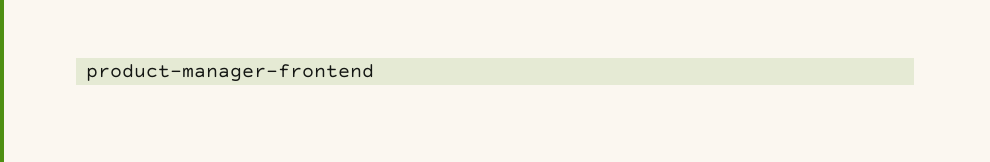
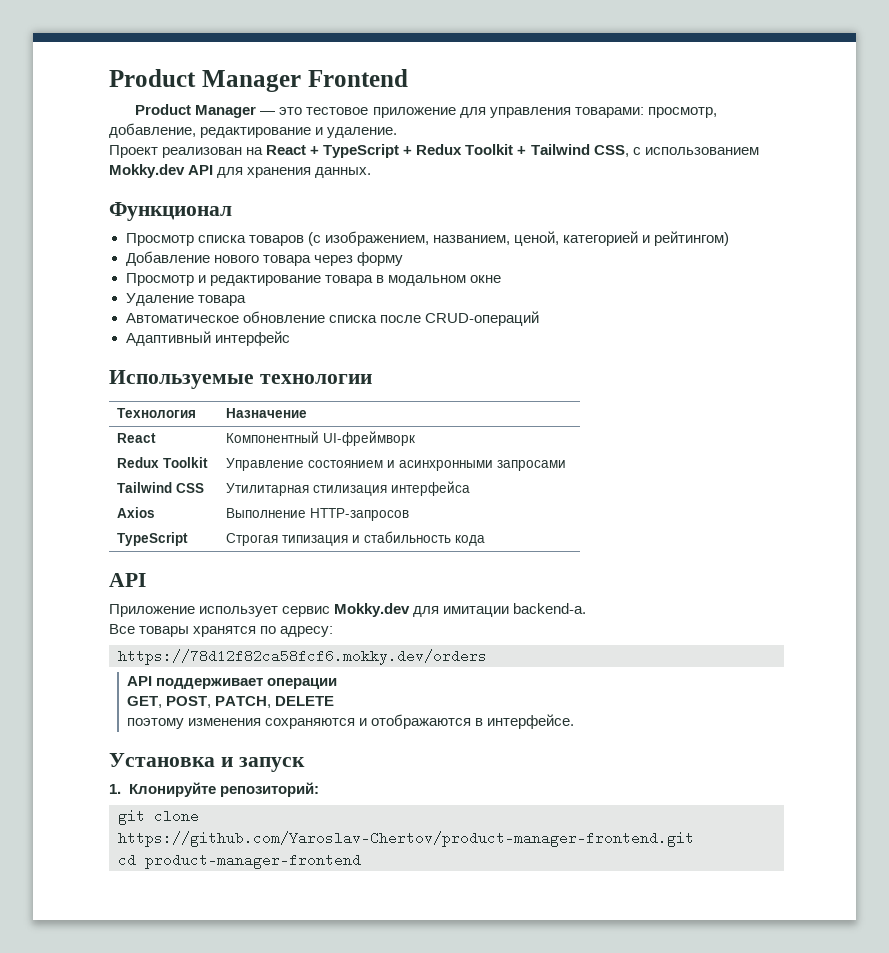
(85, 73) none -> [109,69,408,92] [135,104,717,118] [109,123,398,138] [109,144,759,158] [109,164,372,178] [109,202,232,221] [125,231,729,246] [125,251,403,266] [125,273,501,286] [125,293,246,306] [125,311,539,326] [125,331,290,346] [109,370,372,389] [117,408,197,418] [226,408,308,418] [117,433,157,443] [226,431,416,446] [117,457,209,468] [226,458,567,471] [117,482,205,493] [226,481,471,496] [117,507,156,518] [226,508,410,521] [117,532,189,546] [226,531,486,546] [109,573,146,587] [109,603,587,617] [109,624,334,637] [118,649,487,665] [127,676,338,689] [127,696,335,708] [127,714,575,729] [109,753,305,772] [109,782,319,797] [118,809,199,825] [118,831,694,847] [118,853,136,867] Product Manager Frontend // Product Manager — это тестовое приложение для управления товарами: просмотр, добавление, редактирование и удаление. // Проект реализован на React + TypeScript + Redux Toolkit + Tailwind CSS, с использованием Mokky.dev API для хранения данных. // Функционал // Просмотр списка товаров (с изображением, названием, ценой, категорией и рейтингом) // Добавление нового товара через форму // Просмотр и редактирование товара в модальном окне // Удаление товара // Автоматическое обновление списка после CRUD-операций // Адаптивный интерфейс // Используемые технологии // Технология | Назначение // React | Компонентный UI-фреймворк // Redux Toolkit | Управление состоянием и асинхронными запросами // Tailwind CSS | Утилитарная стилизация интерфейса // Axios | Выполнение HTTP-запросов // TypeScript | Строгая типизация и стабильность кода // API // Приложение использует сервис Mokky.dev для имитации backend-а. // Все товары хранятся по адресу: // https://78d12f82ca58fcf6.mokky.dev/orders // API поддерживает операции // GET, POST, PATCH, DELETE // поэтому изменения сохраняются и отображаются в интерфейсе. // Установка и запуск // 1. Клонируйте репозиторий: // git clone https://github.com/Yaroslav-Chertov/product-manager-frontend.git // cd

